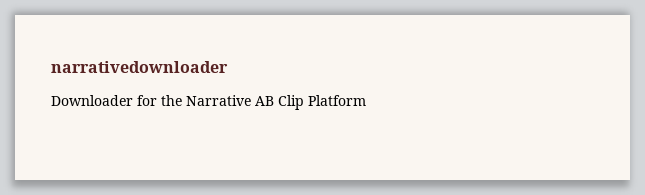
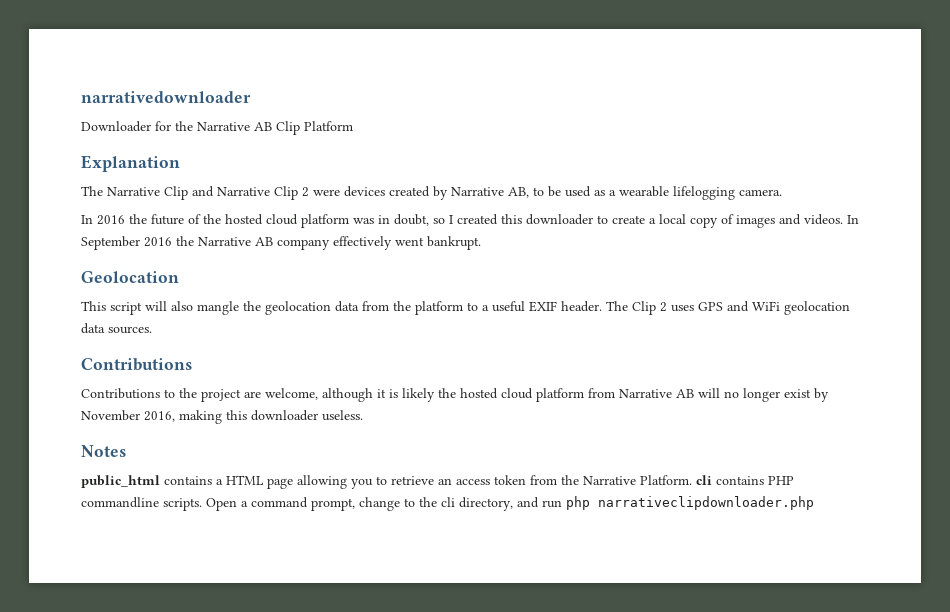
(366, 100) none -> [81,155,180,172] [81,186,782,200] [81,214,859,228] [81,236,481,250] [81,271,179,283] [81,301,850,315] [81,323,152,334] [81,358,192,371] [81,388,829,402] [81,410,363,424] [81,445,126,457] [81,475,794,489] [81,496,814,511] // Explanation // The Narrative Clip and Narrative Clip 2 were devices created by Narrative AB, to be used as a wearable lifelogging camera. // In 2016 the future of the hosted cloud platform was in doubt, so I created this downloader to create a local copy of images and videos. In September 2016 the Narrative AB company effectively went bankrupt. // Geolocation // This script will also mangle the geolocation data from the platform to a useful EXIF header. The Clip 2 uses GPS and WiFi geolocation data sources. // Contributions // Contributions to the project are welcome, although it is likely the hosted cloud platform from Narrative AB will no longer exist by November 2016, making this downloader useless. // Notes // public_html contains a HTML page allowing you to retrieve an access token from the Narrative Platform. cli contains PHP commandline scripts. Open a command prompt, change to the cli directory, and run php narrativeclipdownloader.php

